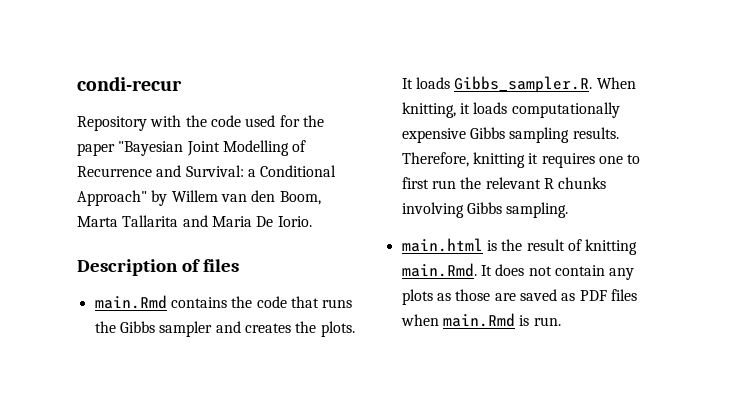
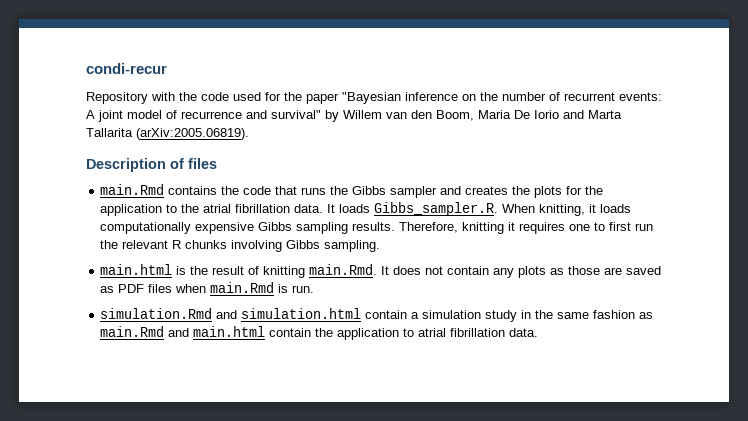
[186,140,307,156] [77,165,337,177] [77,190,147,206] Joint Modelling of Recurrence and Survival: a Conditional Approach" -> [405,92,662,101] [86,110,321,122] inference on the number of recurrent events: A joint model of recurrence and survival"
[77,215,312,227] Marta Tallarita and Maria De Iorio. -> [478,110,622,119] [86,128,249,140] Maria De Iorio and Marta Tallarita (arXiv:2005.06819).
[320,321,355,337] plots. -> [534,186,604,198] [100,204,324,216] plots for the application to the atrial fibrillation data.
(561, 321) none -> [100,308,654,322] [100,326,539,340] // simulation.Rmd and simulation.html contain a simulation study in the same fashion as main.Rmd and main.html contain the application to atrial fibrillation data.

